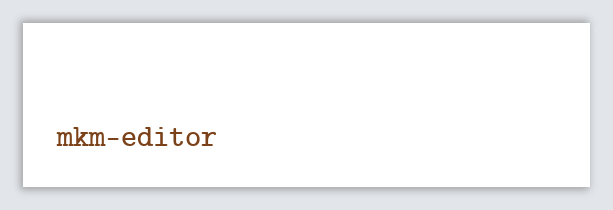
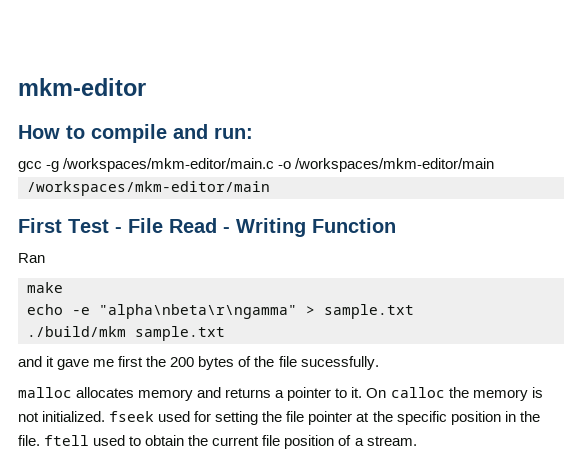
(217, 136) none -> [18,124,253,143] [18,158,495,172] [27,181,270,196] [18,218,396,237] [18,253,45,263] [27,282,63,293] [27,304,414,319] [27,326,225,341] [18,356,379,370] [18,387,543,401] [18,411,540,425] [18,435,417,449] // How to compile and run: // gcc -g /workspaces/mkm-editor/main.c -o /workspaces/mkm-editor/main // /workspaces/mkm-editor/main // First Test - File Read - Writing Function // Ran // make // echo -e "alpha\nbeta\r\ngamma" > sample.txt // ./build/mkm sample.txt // and it gave me first the 200 bytes of the file sucessfully. // malloc allocates memory and returns a pointer to it. On calloc the memory is not initialized. fseek used for setting the file pointer at the specific position in the file. ftell used to obtain the current file position of a stream.

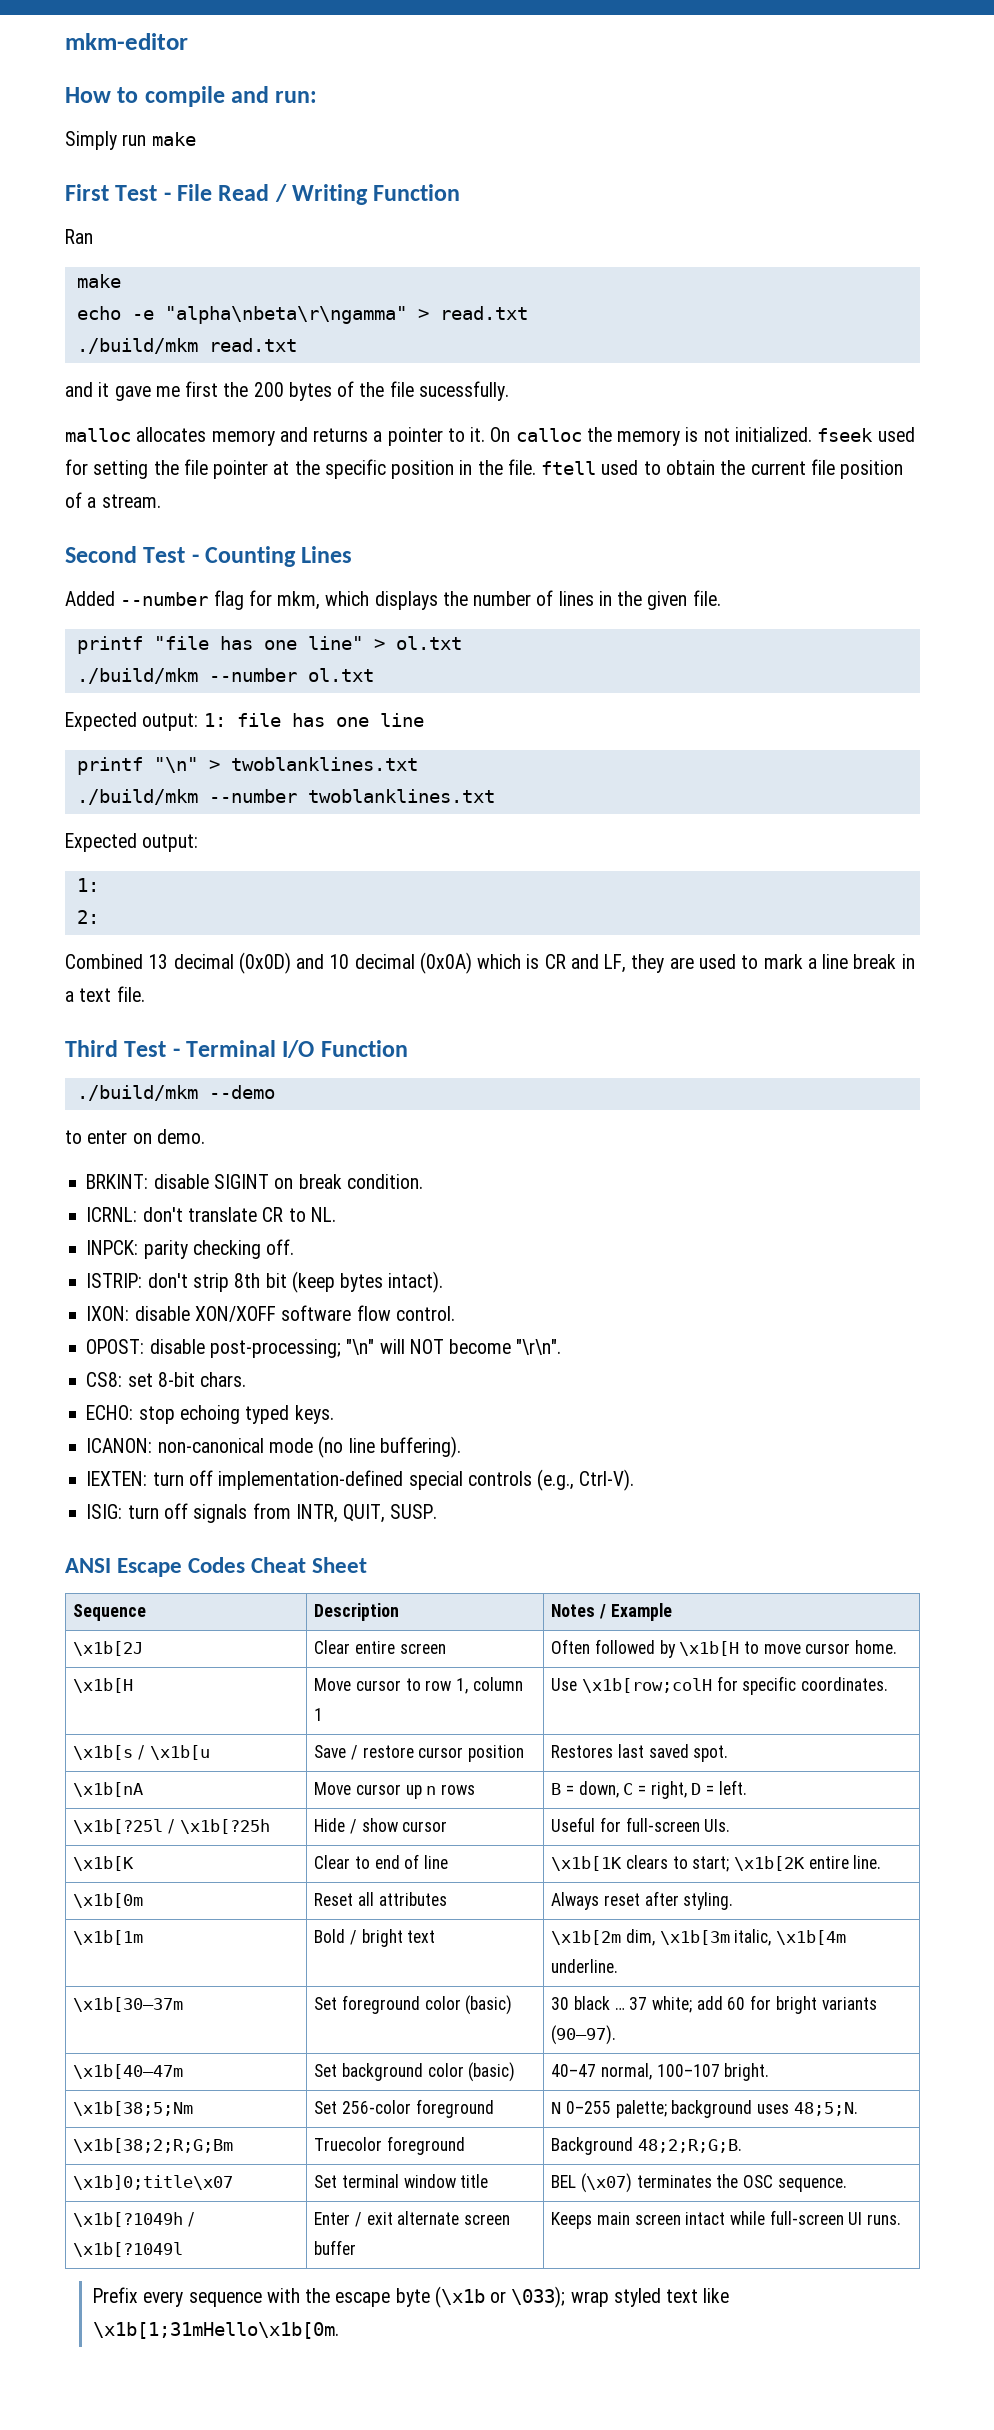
[18,158,495,172] [27,181,270,196] gcc -g /workspaces/mkm-editor/main.c -o /workspaces/mkm-editor/main // /workspaces/mkm-editor/main -> [65,131,196,150] Simply run make
[223,227,230,233] - -> [274,184,287,202] /
[324,304,414,319] [27,326,225,341] sample.txt // ./build/mkm sample.txt -> [439,306,528,320] [76,338,297,354] read.txt // ./build/mkm read.txt
(417, 441) none -> [65,546,353,567] [65,590,721,610] [76,636,462,654] [76,668,374,684] [65,712,424,731] [76,757,418,775] [76,789,495,805] [65,833,199,852] [76,878,99,892] [76,910,99,924] [65,952,915,974] [65,986,145,1002] [65,1040,408,1058] [76,1085,275,1101] [65,1129,205,1144] [86,1174,423,1189] [86,1207,336,1222] [86,1239,295,1259] [86,1271,444,1293] [86,1305,455,1322] [86,1339,562,1358] [86,1372,247,1387] [86,1405,334,1424] [86,1436,461,1458] [86,1469,635,1491] [86,1503,438,1523] [65,1557,368,1577] [73,1604,147,1621] [314,1603,400,1621] [551,1603,672,1621] [73,1641,144,1656] [314,1640,446,1654] [551,1639,898,1658] [73,1678,134,1693] [314,1677,523,1694] [314,1708,324,1721] [551,1676,889,1695] [73,1745,210,1760] [314,1745,525,1762] [551,1744,729,1762] [73,1782,144,1797] [314,1782,476,1799] [551,1780,747,1799] [73,1819,270,1834] [314,1818,448,1834] [551,1817,731,1832] [73,1856,135,1871] [314,1854,449,1869] [551,1855,882,1872] [73,1893,144,1908] [314,1892,447,1906] [551,1891,734,1910] [73,1930,144,1945] [314,1929,436,1947] [551,1929,847,1946] [551,1959,619,1973] [73,1997,184,2012] [314,1995,513,2015] [551,1995,877,2014] [551,2025,617,2045] [73,2064,184,2079] [314,2062,516,2082] [551,2063,770,2081] [73,2101,194,2116] [314,2099,494,2118] [551,2100,858,2118] [73,2138,234,2153] [314,2136,465,2155] [551,2137,742,2155] [73,2175,234,2190] [314,2174,489,2188] [551,2173,847,2193] [73,2212,195,2227] [73,2242,184,2257] [314,2211,511,2227] [314,2240,357,2255] [551,2210,902,2229] [93,2286,730,2308] [93,2322,340,2339] // Second Test - Counting Lines // Added --number flag for mkm, which displays the number of lines in the given file. // printf "file has one line" > ol.txt // ./build/mkm --number ol.txt // Expected output: 1: file has one line // printf "\n" > twoblanklines.txt // ./build/mkm --number twoblanklines.txt // Expected output: // 1: // 2: // Combined 13 decimal (0x0D) and 10 decimal (0x0A) which is CR and LF, they are used to mark a line break in a text file. // Third Test - Terminal I/O Function // ./build/mkm --demo // to enter on demo. // BRKINT: disable SIGINT on break condition. // ICRNL: don't translate CR to NL. // INPCK: parity checking off. // ISTRIP: don't strip 8th bit (keep bytes intact). // IXON: disable XON/XOFF software flow control. // OPOST: disable post-processing; "\n" will NOT become "\r\n". // CS8: set 8-bit chars. // ECHO: stop echoing typed keys. // ICANON: non-canonical mode (no line buffering). // IEXTEN: turn off implementation-defined special controls (e.g., Ctrl-V). // ISIG: turn off signals from INTR, QUIT, SUSP. // ANSI Escape Codes Cheat Sheet // Sequence | Description | Notes / Example // \x1b[2J | Clear entire screen | Often followed by \x1b[H to move cursor home. // \x1b[H | Move cursor to row 1, column 1 | Use \x1b[row;colH for specific coordinates. // \x1b[s / \x1b[u | Save / restore cursor position | Restores last saved spot. // \x1b[nA | Move cursor up n rows | B = down, C = right, D = left. // \x1b[?25l / \x1b[?25h | Hide / show cursor | Useful for full-screen UIs. // \x1b[K | Clear to end of line | \x1b[1K clears to start; \x1b[2K entire line. // \x1b[0m | Reset all attributes | Always reset after styling. // \x1b[1m | Bold / bright text | \x1b[2m dim, \x1b[3m italic, \x1b[4m underline. // \x1b[30–37m | Set foreground color (basic) | 30 black … 37 white; add 60 for bright variants (90–97). // \x1b[40–47m | Set background color (basic) | 40–47 normal, 100–107 bright. // \x1b[38;5;Nm | Set 256-color foreground | N 0–255 palette; background uses 48;5;N. // \x1b[38;2;R;G;Bm | Truecolor foreground | Background 48;2;R;G;B. // \x1b]0;title\x07 | Set terminal window title | BEL (\x07) terminates the OSC sequence. // \x1b[?1049h / \x1b[?1049l | Enter / exit alternate screen buffer | Keeps main screen intact while full-screen UI runs. // Prefix every sequence with the escape byte (\x1b or \033); wrap styled text like \x1b[1;31mHello\x1b[0m.

